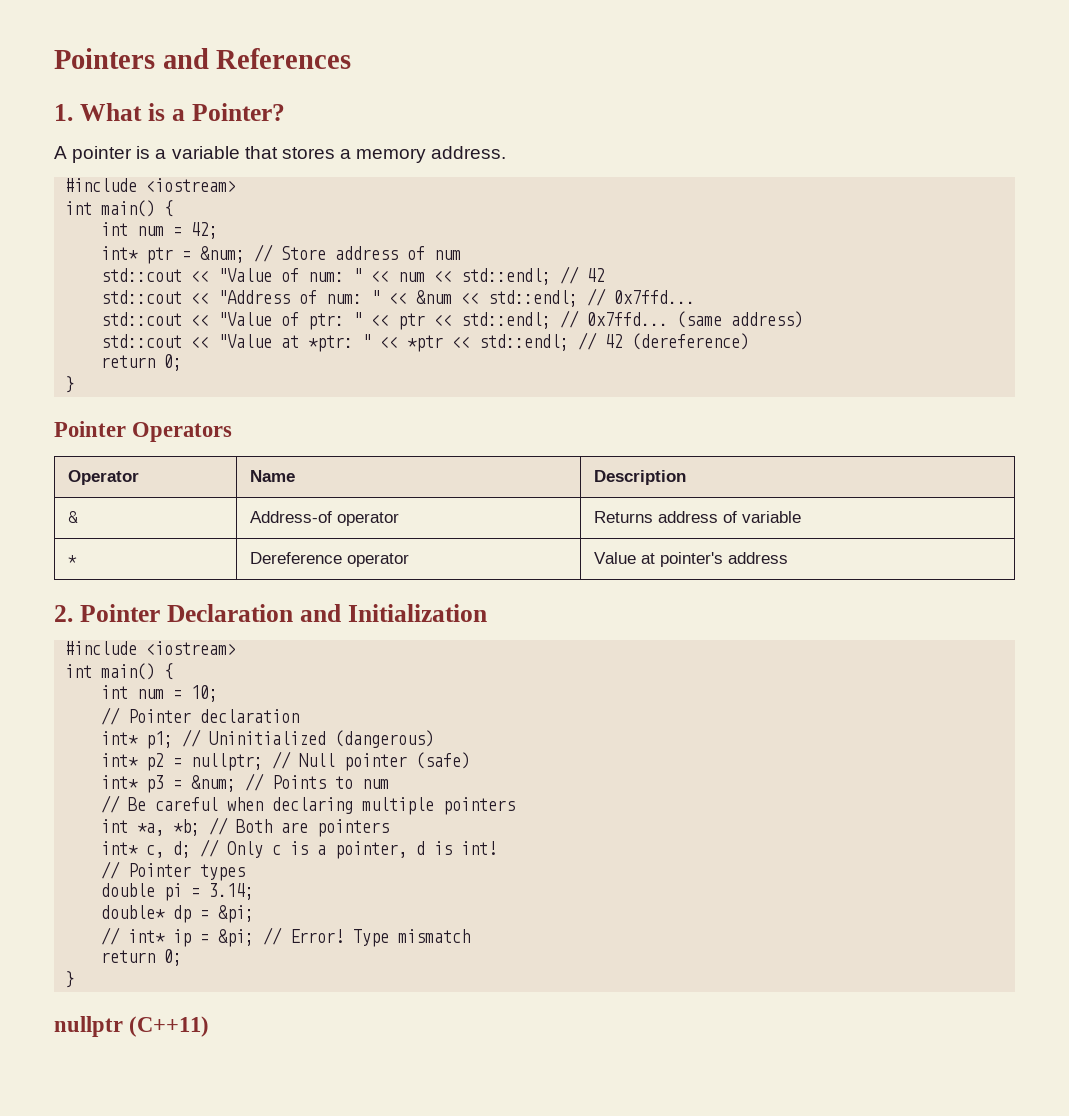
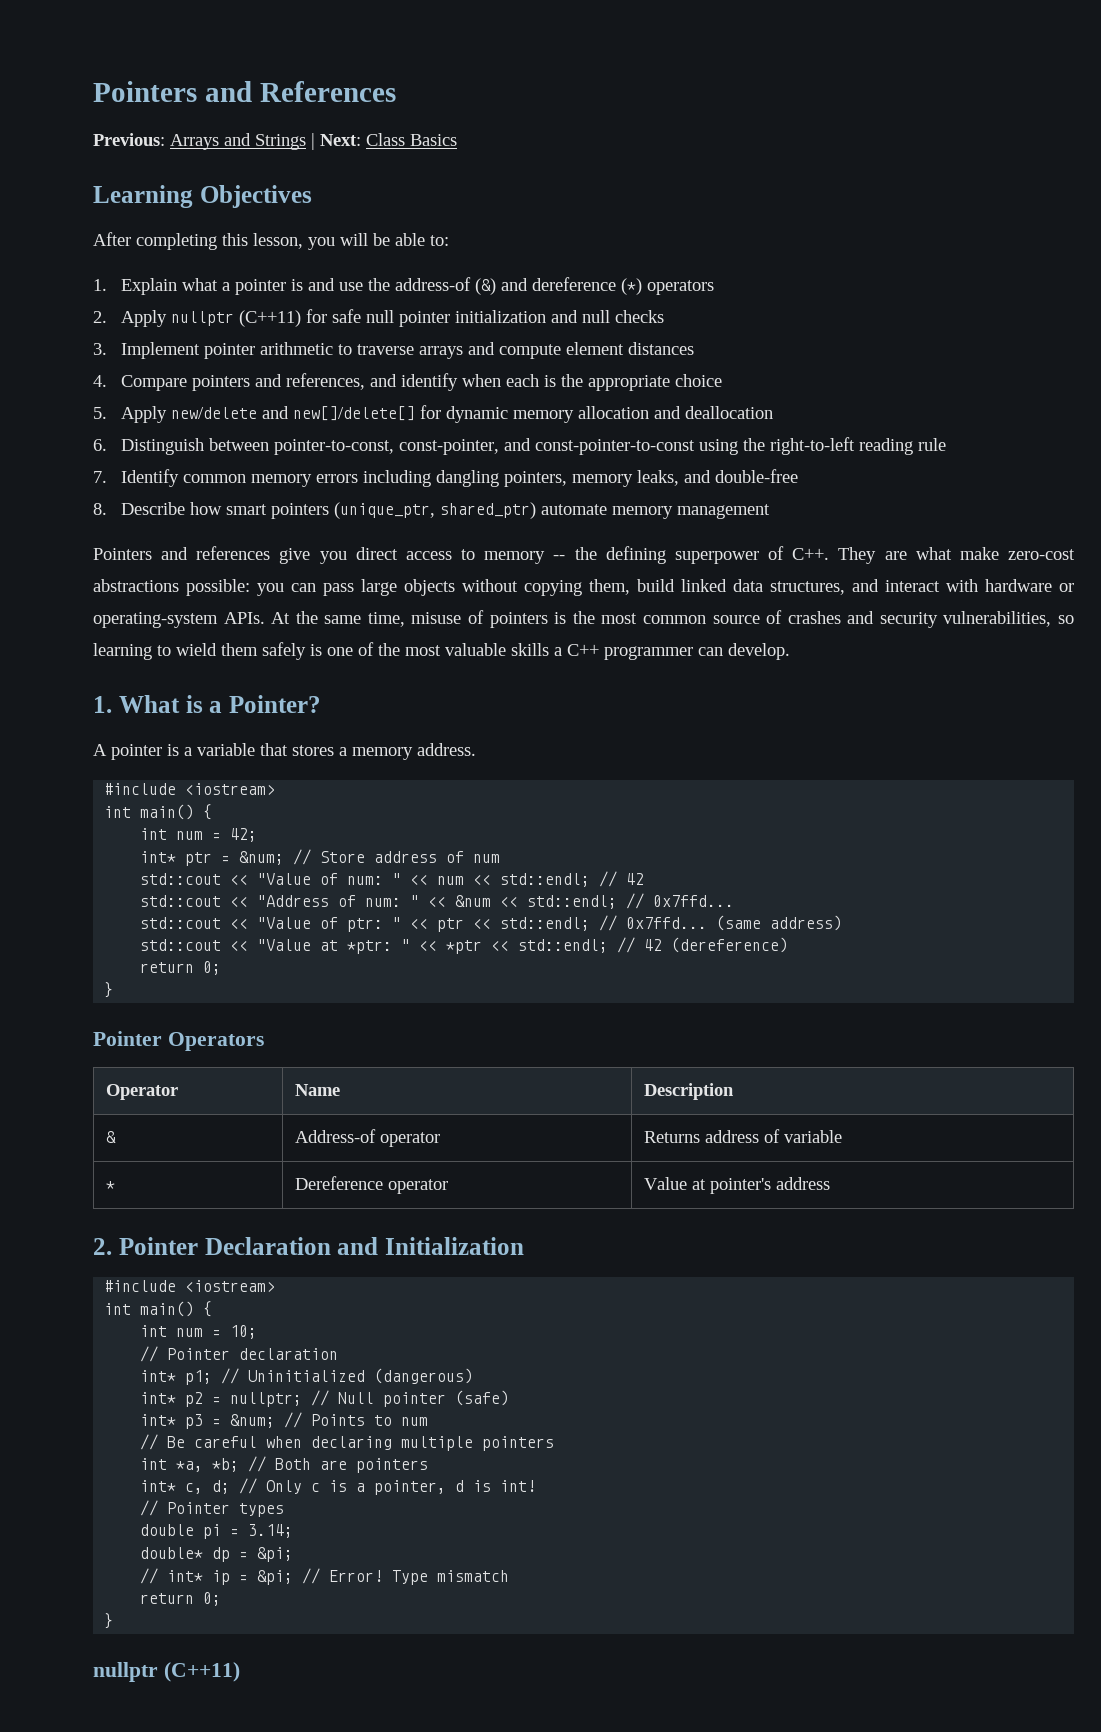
(352, 58) none -> [93,133,457,150] [93,185,312,208] [93,232,449,250] [93,277,714,295] [93,309,664,327] [93,342,694,359] [93,373,722,391] [93,405,773,423] [93,437,946,455] [93,469,798,487] [93,502,770,519] [93,546,1075,564] [93,579,1074,596] [93,610,1074,628] [93,642,790,660] // Previous: Arrays and Strings | Next: Class Basics // Learning Objectives // After completing this lesson, you will be able to: // 1. Explain what a pointer is and use the address-of (&) and dereference (*) operators // 2. Apply nullptr (C++11) for safe null pointer initialization and null checks // 3. Implement pointer arithmetic to traverse arrays and compute element distances // 4. Compare pointers and references, and identify when each is the appropriate choice // 5. Apply new/delete and new[]/delete[] for dynamic memory allocation and deallocation // 6. Distinguish between pointer-to-const, const-pointer, and const-pointer-to-const using the right-to-left reading rule // 7. Identify common memory errors including dangling pointers, memory leaks, and double-free // 8. Describe how smart pointers (unique_ptr, shared_ptr) automate memory management // Pointers and references give you direct access to memory -- the defining superpower of C++. They are what make zero-cost abstractions possible: you can pass large objects without copying them, build linked data structures, and interact with hardware or operating-system APIs. At the same time, misuse of pointers is the most common source of crashes and security vulnerabilities, so learning to wield them safely is one of the most valuable skills a C++ programmer can develop.

